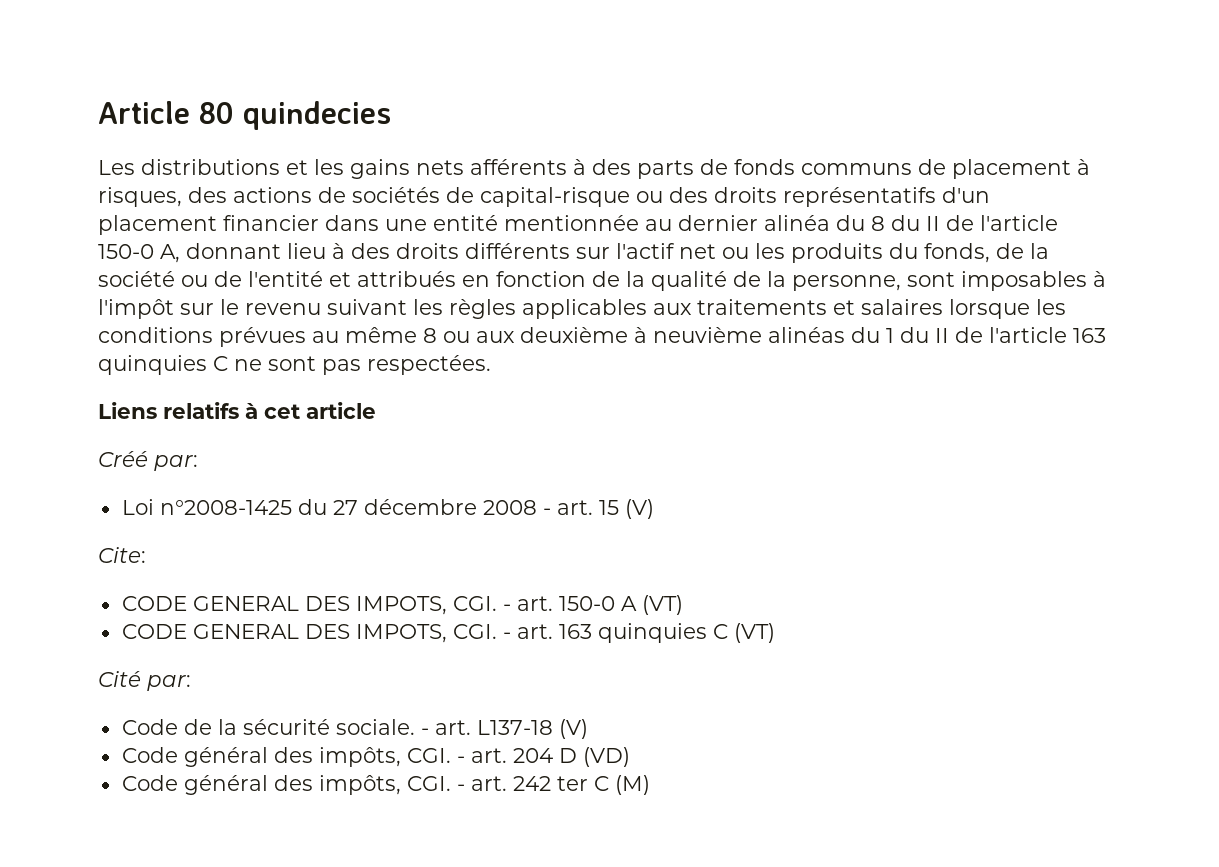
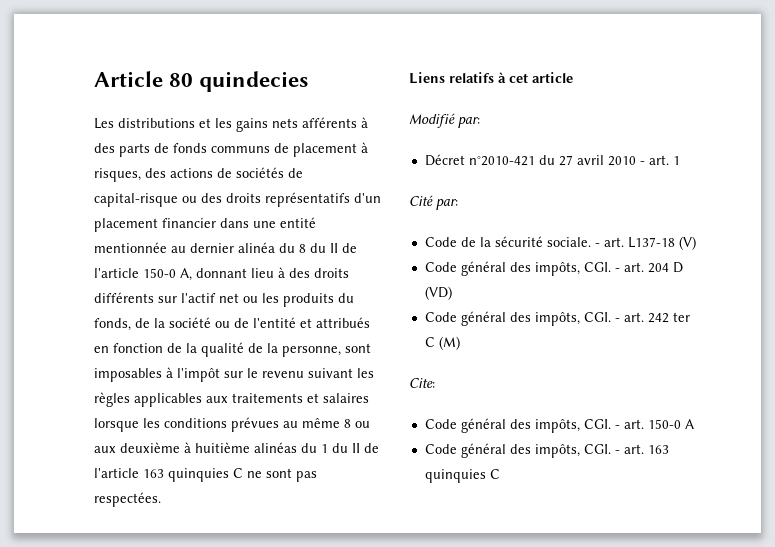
[653,327,762,343] neuvième -> [195,442,250,453] huitième
[98,451,198,471] [121,499,654,519] [98,547,146,563] [121,595,683,615] [121,623,775,643] Créé par: // Loi n°2008-1425 du 27 décembre 2008 - art. 15 (V) // Cite: // CODE GENERAL DES IMPOTS, CGI. - art. 150-0 A (VT) // CODE GENERAL DES IMPOTS, CGI. - art. 163 quinquies C (VT) -> [409,113,480,128] [424,154,680,166] Modifié par: // Décret n°2010-421 du 27 avril 2010 - art. 1
(650, 785) none -> [409,378,435,388] [424,418,694,433] [424,443,669,458] [424,469,500,483] // Cite: // Code général des impôts, CGI. - art. 150-0 A // Code général des impôts, CGI. - art. 163 quinquies C

